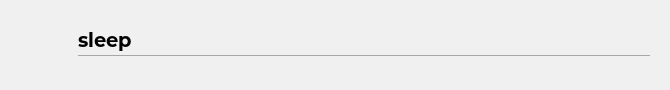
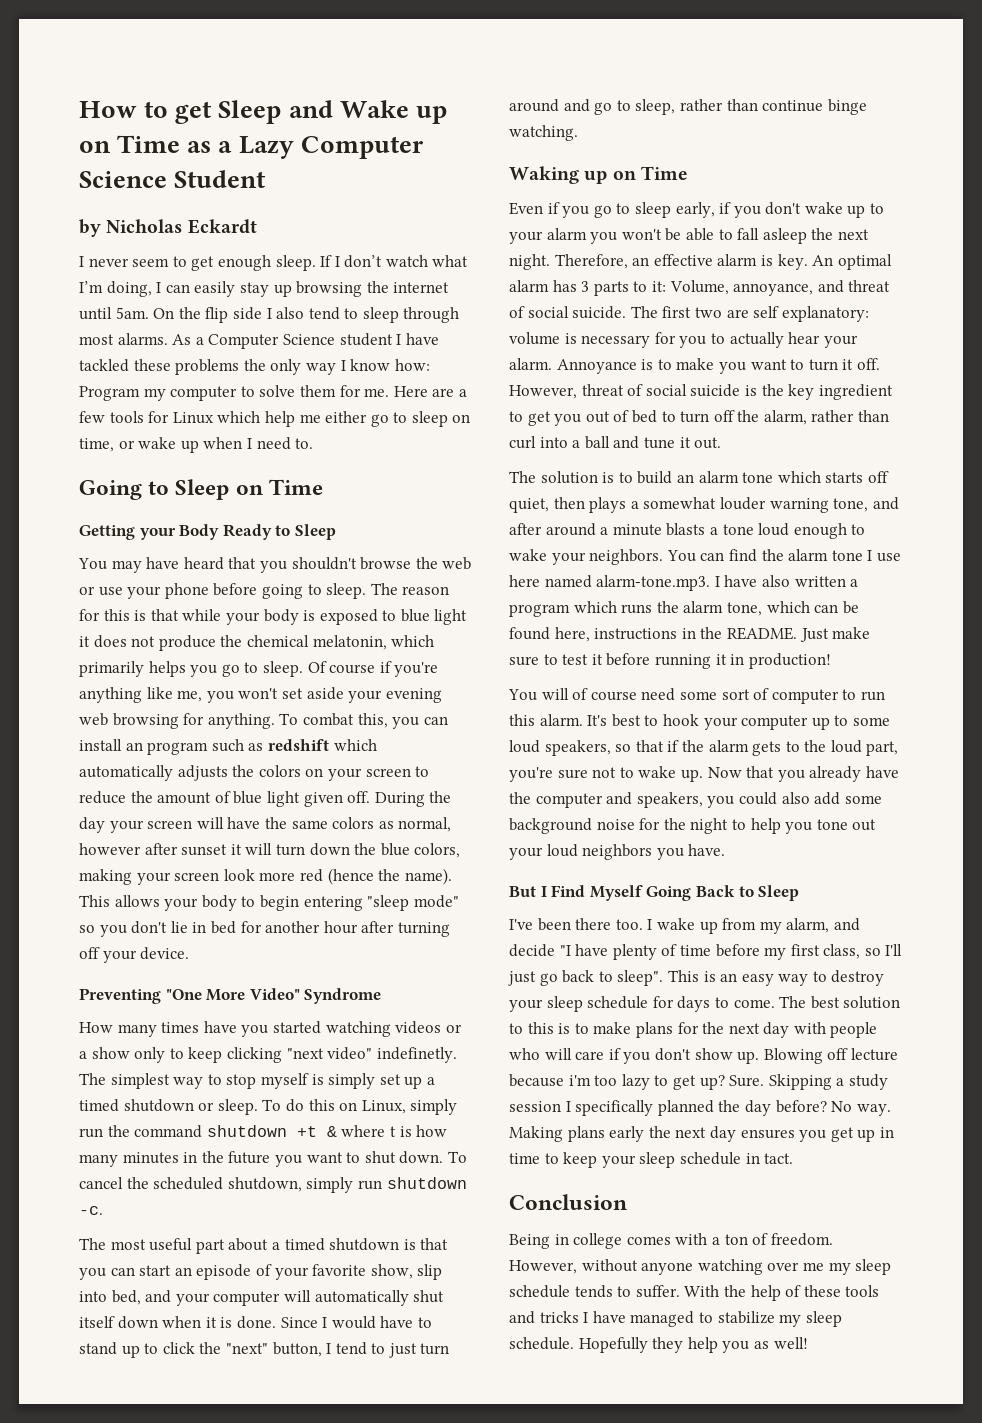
[78,32,131,51] sleep -> [79,100,447,124] [79,135,424,159] [79,170,267,188] [79,219,257,237] [79,255,469,271] [79,281,450,297] [79,307,460,323] [79,333,439,349] [79,359,430,375] [79,385,467,401] [79,411,471,427] [79,437,314,453] [79,479,323,500] [79,524,336,540] [78,557,472,573] [79,583,450,599] [79,609,468,625] [79,635,435,651] [79,661,439,677] [79,687,442,703] [79,713,448,729] [79,739,377,755] [79,765,430,781] [79,791,452,807] [79,817,452,833] [79,843,461,858] [79,868,452,885] [79,895,459,911] [79,921,450,937] [79,947,190,963] [79,988,382,1004] [79,1021,462,1037] [79,1047,457,1063] [79,1073,435,1089] [79,1099,458,1115] [79,1125,448,1138] [79,1151,467,1167] [79,1177,467,1193] [79,1206,103,1215] [79,1238,449,1254] [79,1264,443,1280] [79,1290,445,1306] [79,1316,432,1329] [79,1342,450,1358] [509,99,867,115] [509,125,578,141] [509,166,688,184] [509,202,885,218] [509,228,869,244] [509,254,892,270] [509,280,891,296] [509,306,869,322] [509,332,858,348] [509,358,880,374] [509,384,893,400] [509,410,890,426] [509,436,722,449] [509,471,889,484] [509,497,899,513] [509,523,866,539] [509,549,901,565] [509,575,859,591] [509,601,859,617] [509,627,871,642] [509,653,831,669] [508,688,885,704] [509,714,890,730] [509,740,899,756] [509,766,899,782] [509,792,882,808] [509,818,877,834] [509,844,726,860] [509,885,800,901] [509,918,860,934] [509,944,903,960] [508,970,885,986] [509,996,901,1012] [509,1022,878,1038] [509,1048,898,1064] [509,1074,888,1090] [509,1100,891,1116] [509,1126,894,1142] [509,1152,794,1168] [509,1194,627,1210] [509,1233,833,1249] [509,1259,892,1275] [509,1285,880,1301] [509,1311,842,1327] [509,1337,808,1353] How to get Sleep and Wake up on Time as a Lazy Computer Science Student // by Nicholas Eckardt // I never seem to get enough sleep. If I don’t watch what I’m doing, I can easily stay up browsing the internet until 5am. On the flip side I also tend to sleep through most alarms. As a Computer Science student I have tackled these problems the only way I know how: Program my computer to solve them for me. Here are a few tools for Linux which help me either go to sleep on time, or wake up when I need to. // Going to Sleep on Time // Getting your Body Ready to Sleep // You may have heard that you shouldn't browse the web or use your phone before going to sleep. The reason for this is that while your body is exposed to blue light it does not produce the chemical melatonin, which primarily helps you go to sleep. Of course if you're anything like me, you won't set aside your evening web browsing for anything. To combat this, you can install an program such as redshift which automatically adjusts the colors on your screen to reduce the amount of blue light given off. During the day your screen will have the same colors as normal, however after sunset it will turn down the blue colors, making your screen look more red (hence the name). This allows your body to begin entering "sleep mode" so you don't lie in bed for another hour after turning off your device. // Preventing "One More Video" Syndrome // How many times have you started watching videos or a show only to keep clicking "next video" indefinetly. The simplest way to stop myself is simply set up a timed shutdown or sleep. To do this on Linux, simply run the command shutdown +t & where t is how many minutes in the future you want to shut down. To cancel the scheduled shutdown, simply run shutdown -c. // The most useful part about a timed shutdown is that you can start an episode of your favorite show, slip into bed, and your computer will automatically shut itself down when it is done. Since I would have to stand up to click the "next" button, I tend to just turn around and go to sleep, rather than continue binge watching. // Waking up on Time // Even if you go to sleep early, if you don't wake up to your alarm you won't be able to fall asleep the next night. Therefore, an effective alarm is key. An optimal alarm has 3 parts to it: Volume, annoyance, and threat of social suicide. The first two are self explanatory: volume is necessary for you to actually hear your alarm. Annoyance is to make you want to turn it off. However, threat of social suicide is the key ingredient to get you out of bed to turn off the alarm, rather than curl into a ball and tune it out. // The solution is to build an alarm tone which starts off quiet, then plays a somewhat louder warning tone, and after around a minute blasts a tone loud enough to wake your neighbors. You can find the alarm tone I use here named alarm-tone.mp3. I have also written a program which runs the alarm tone, which can be found here, instructions in the README. Just make sure to test it before running it in production! // You will of course need some sort of computer to run this alarm. It's best to hook your computer up to some loud speakers, so that if the alarm gets to the loud part, you're sure not to wake up. Now that you already have the computer and speakers, you could also add some background noise for the night to help you tone out your loud neighbors you have. // But I Find Myself Going Back to Sleep // I've been there too. I wake up from my alarm, and decide "I have plenty of time before my first class, so I'll just go back to sleep". This is an easy way to destroy your sleep schedule for days to come. The best solution to this is to make plans for the next day with people who will care if you don't show up. Blowing off lecture because i'm too lazy to get up? Sure. Skipping a study session I specifically planned the day before? No way. Making plans early the next day ensures you get up in time to keep your sleep schedule in tact. // Conclusion // Being in college comes with a ton of freedom. However, without anyone watching over me my sleep schedule tends to suffer. With the help of these tools and tricks I have managed to stabilize my sleep schedule. Hopefully they help you as well!

